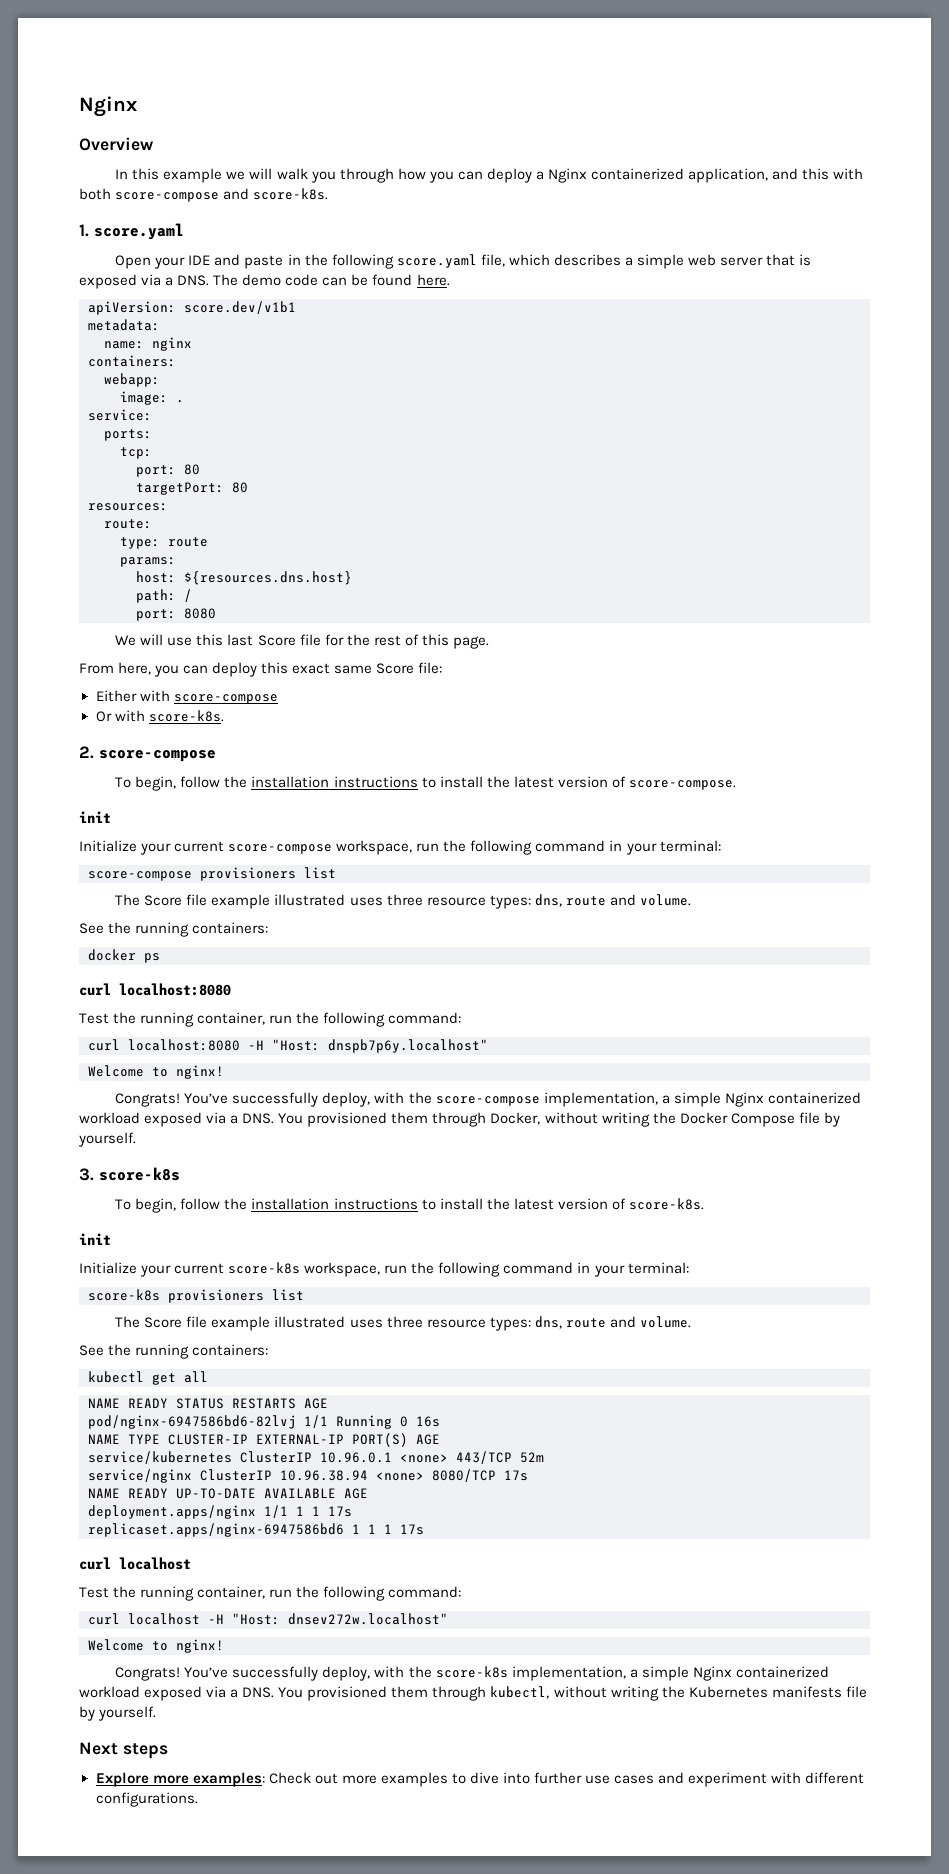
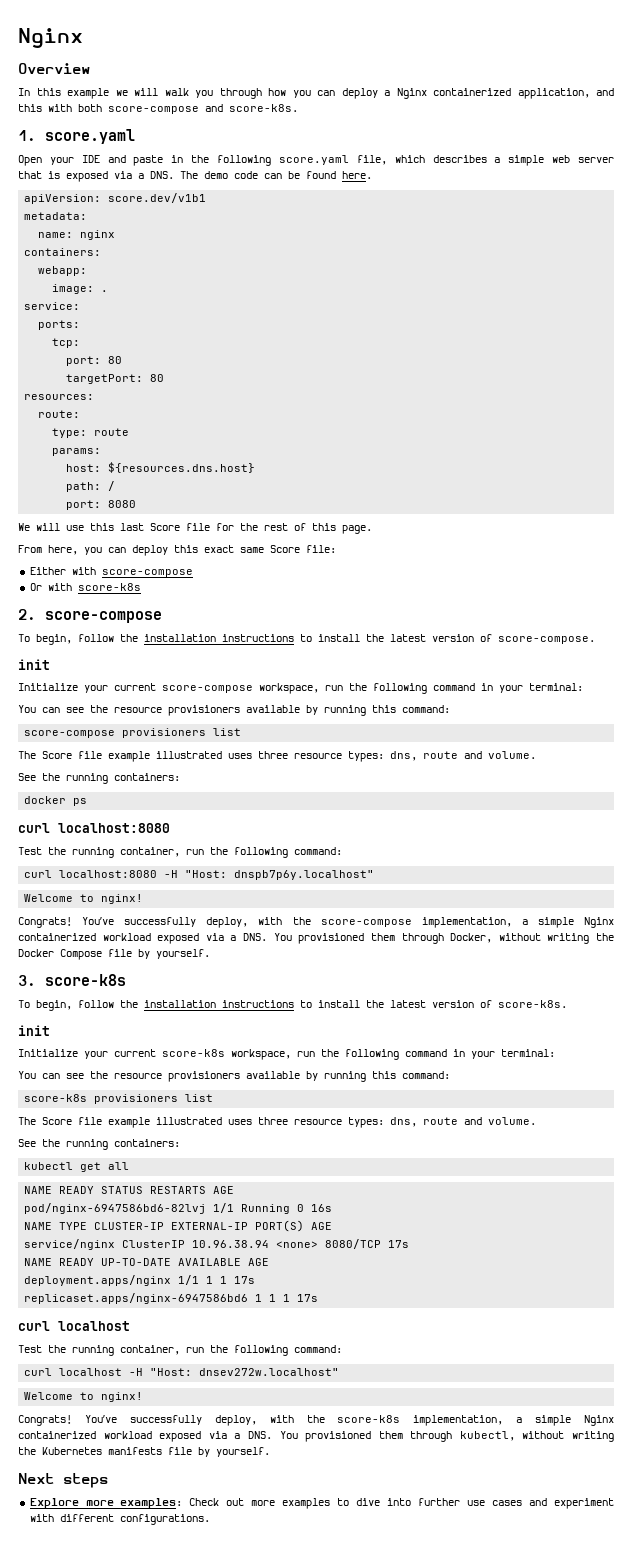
[148,710,224,722] score-k8s. -> [77,583,141,591] score-k8s
(721, 846) none -> [18,705,450,716] // You can see the resource provisioners available by running this command:
(689, 1268) none -> [18,1071,450,1082] // You can see the resource provisioners available by running this command:
[88,1451,544,1464] // service/kubernetes ClusterIP 10.96.0.1 <none> 443/TCP 52m -> (333, 1226) none

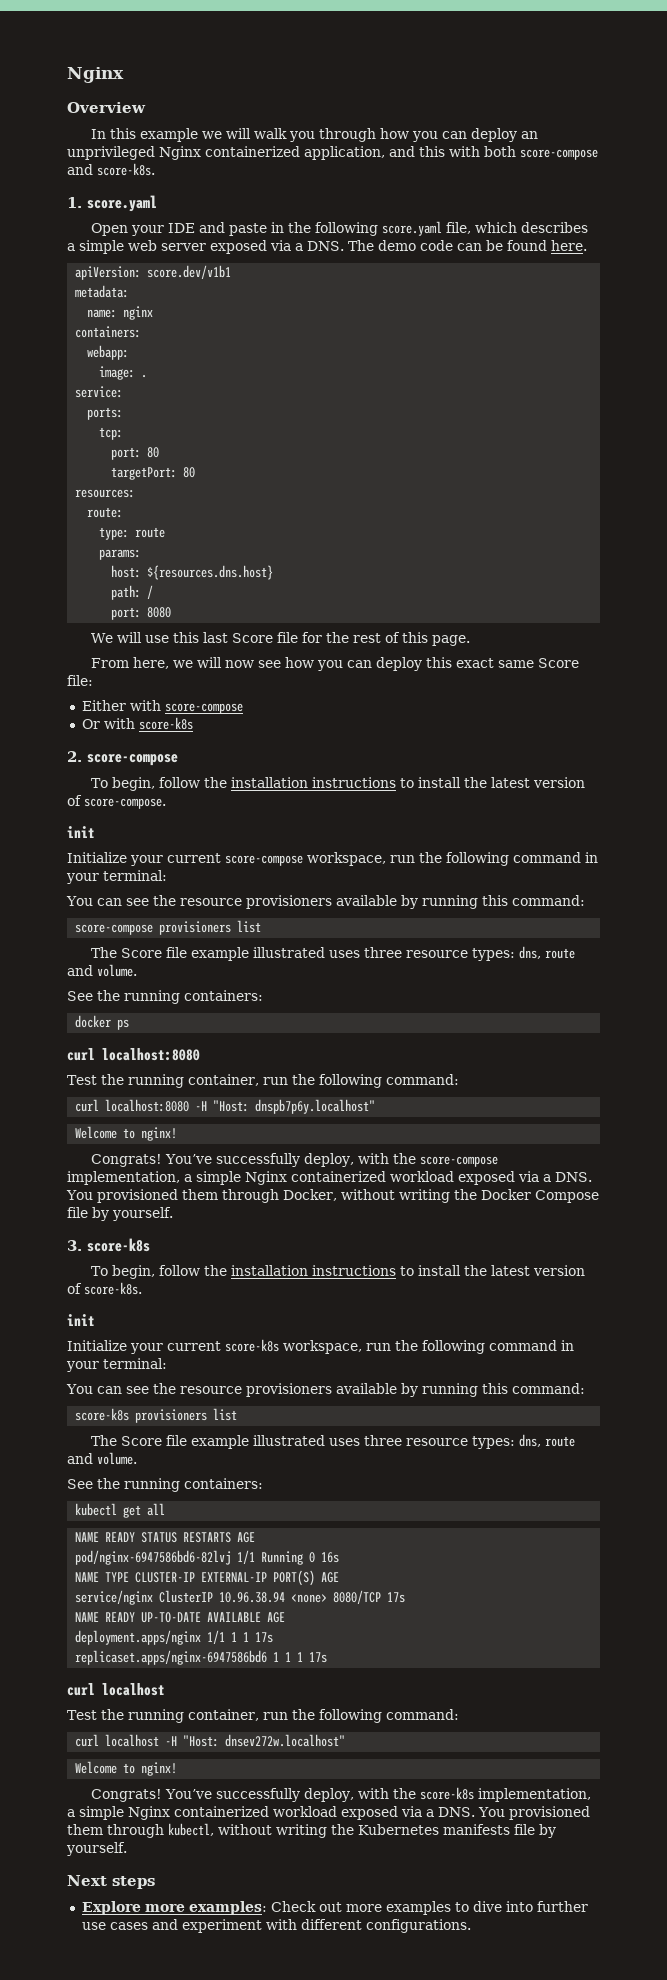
[384,90,390,96] a -> [521,131,539,139] [67,146,155,160] an unprivileged
[18,171,60,179] that is -> (206, 247) none
(78, 550) none -> [173,657,315,668] we will now see how

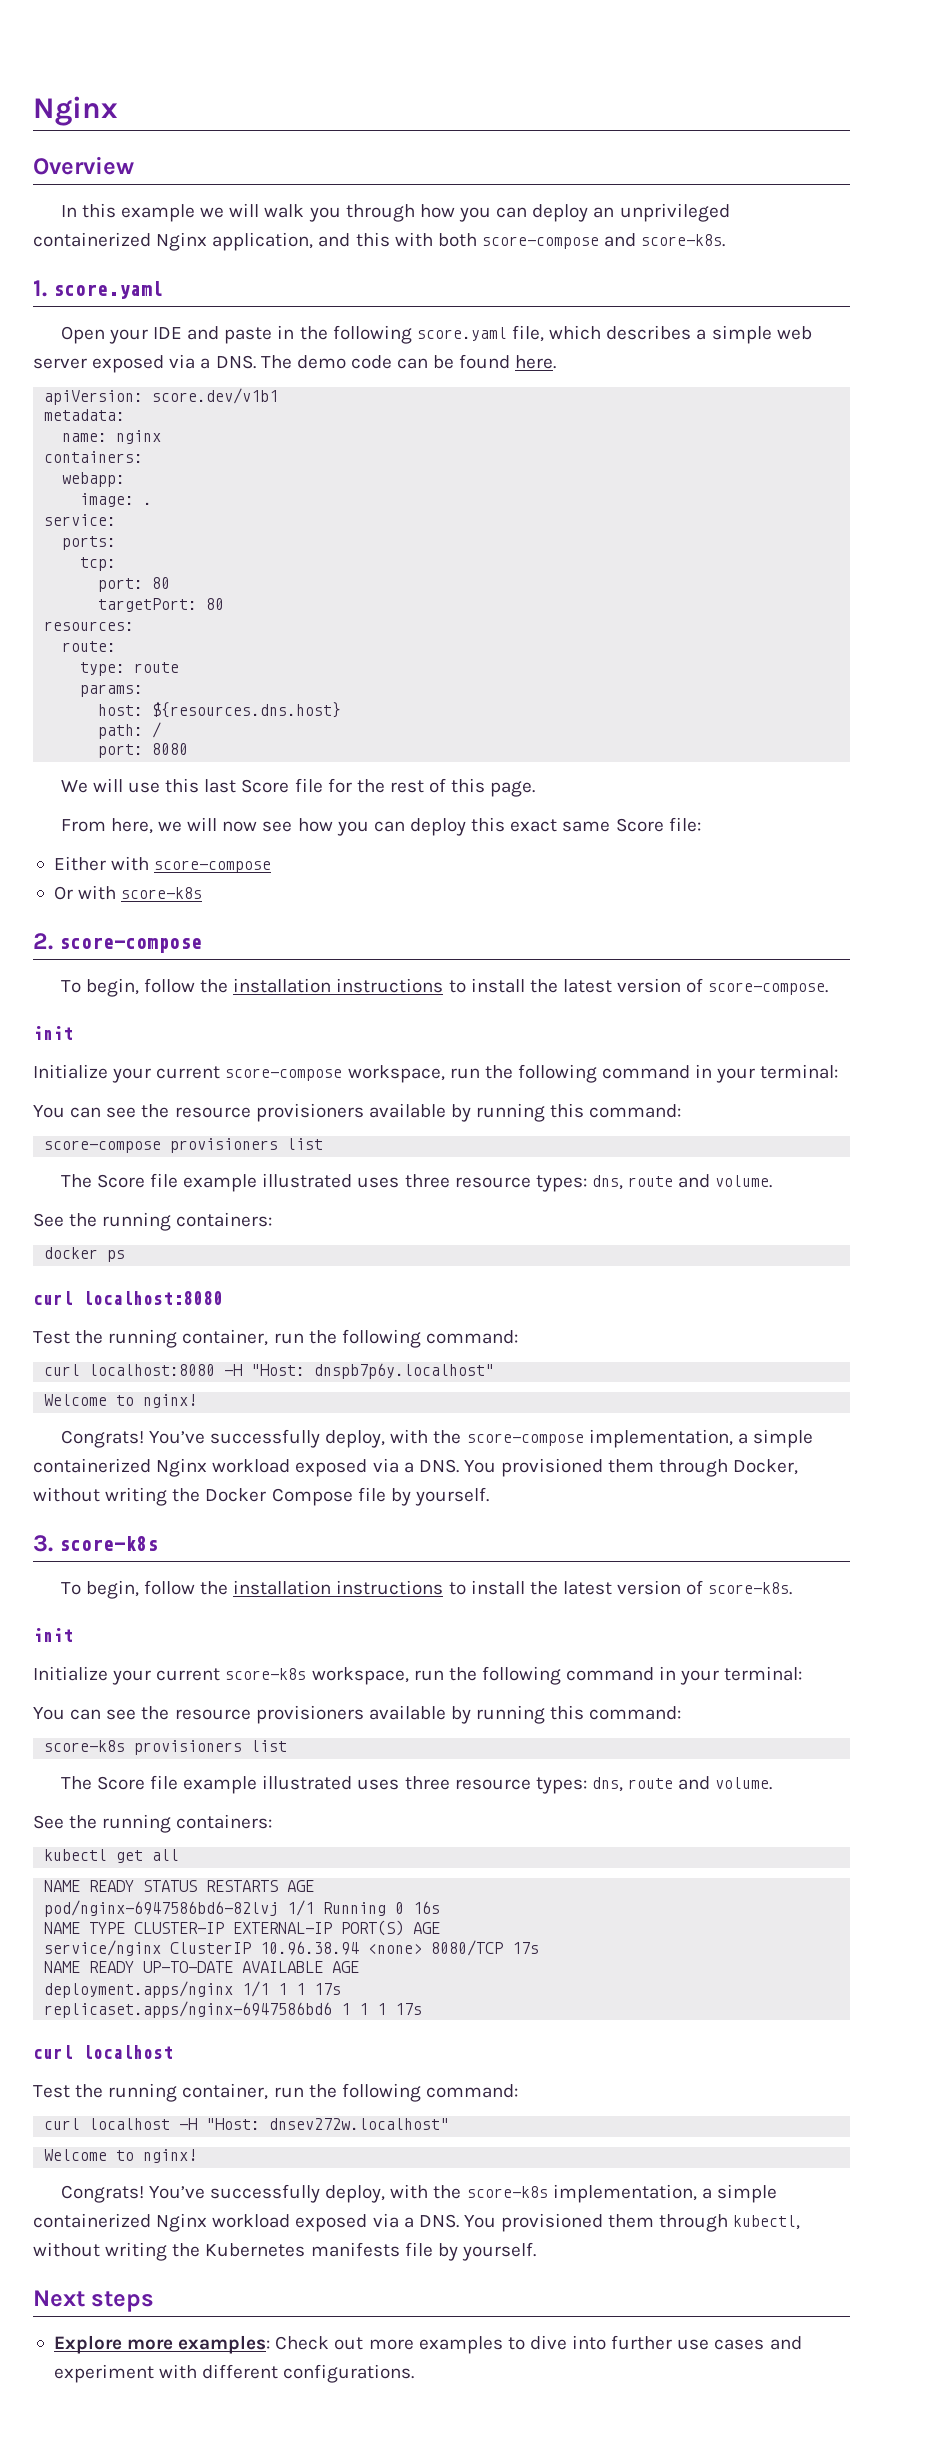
[159,146,300,160] Nginx containerized -> [33,232,208,251] containerized Nginx
[245,1171,386,1185] Nginx containerized -> [33,1458,208,1477] containerized Nginx
[128,1806,269,1820] Nginx containerized -> [33,2213,208,2232] containerized Nginx

